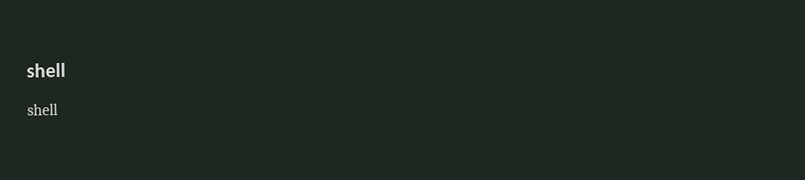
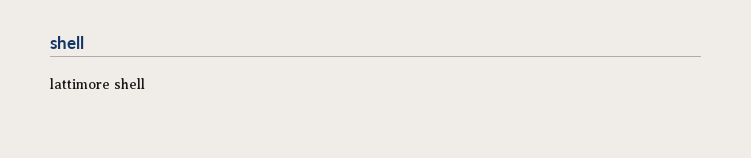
(66, 70) none -> [50,78,110,89] lattimore

